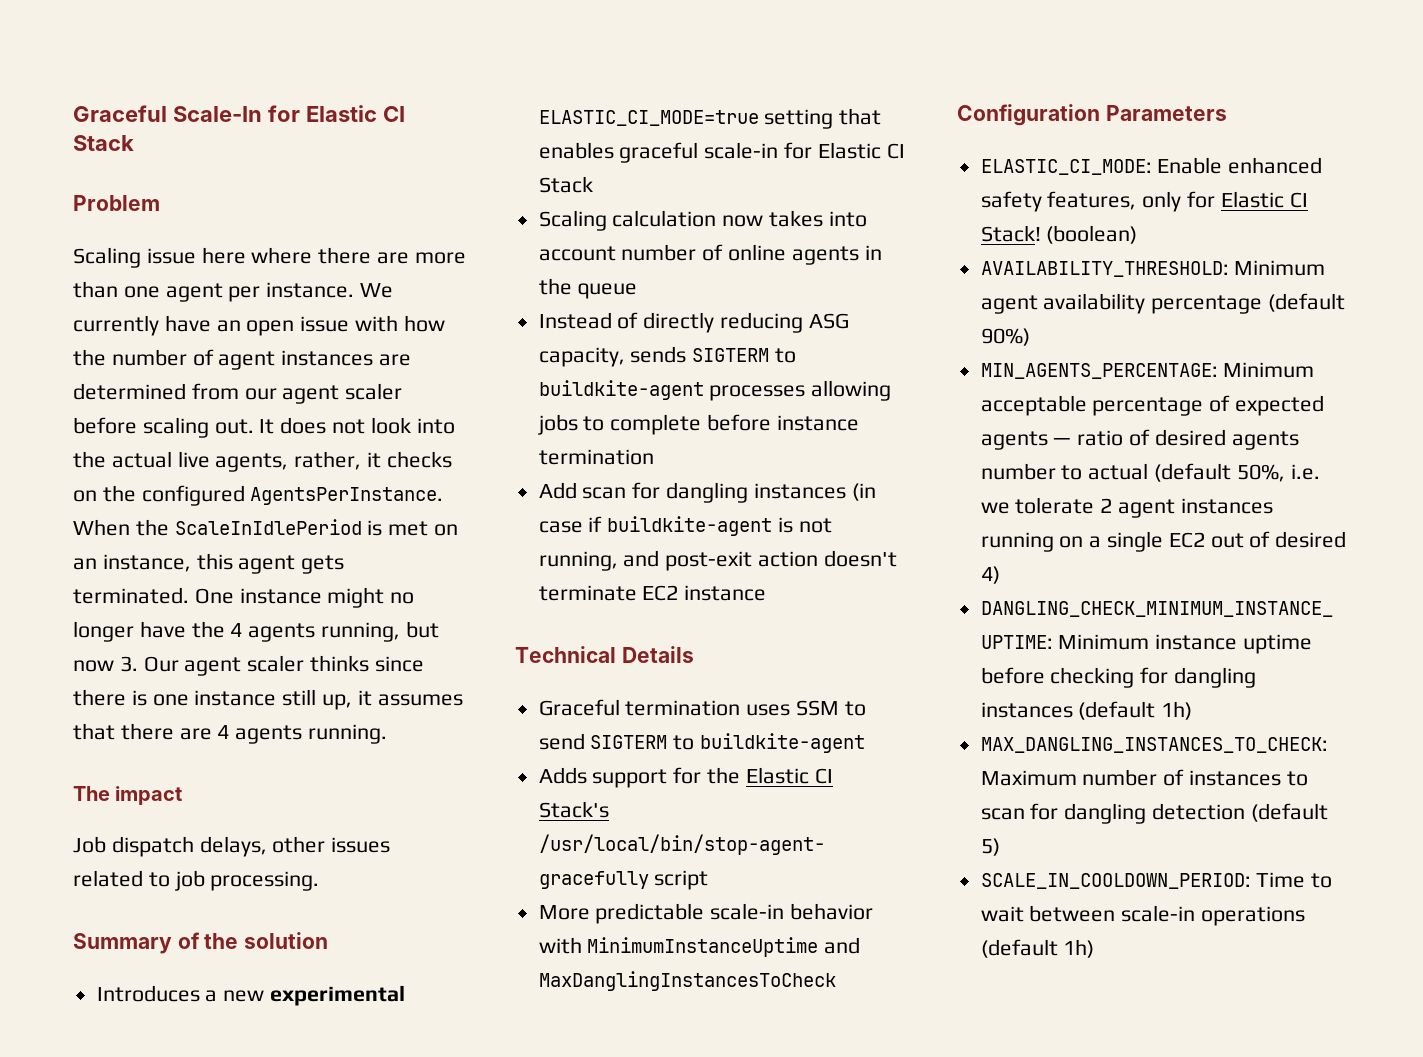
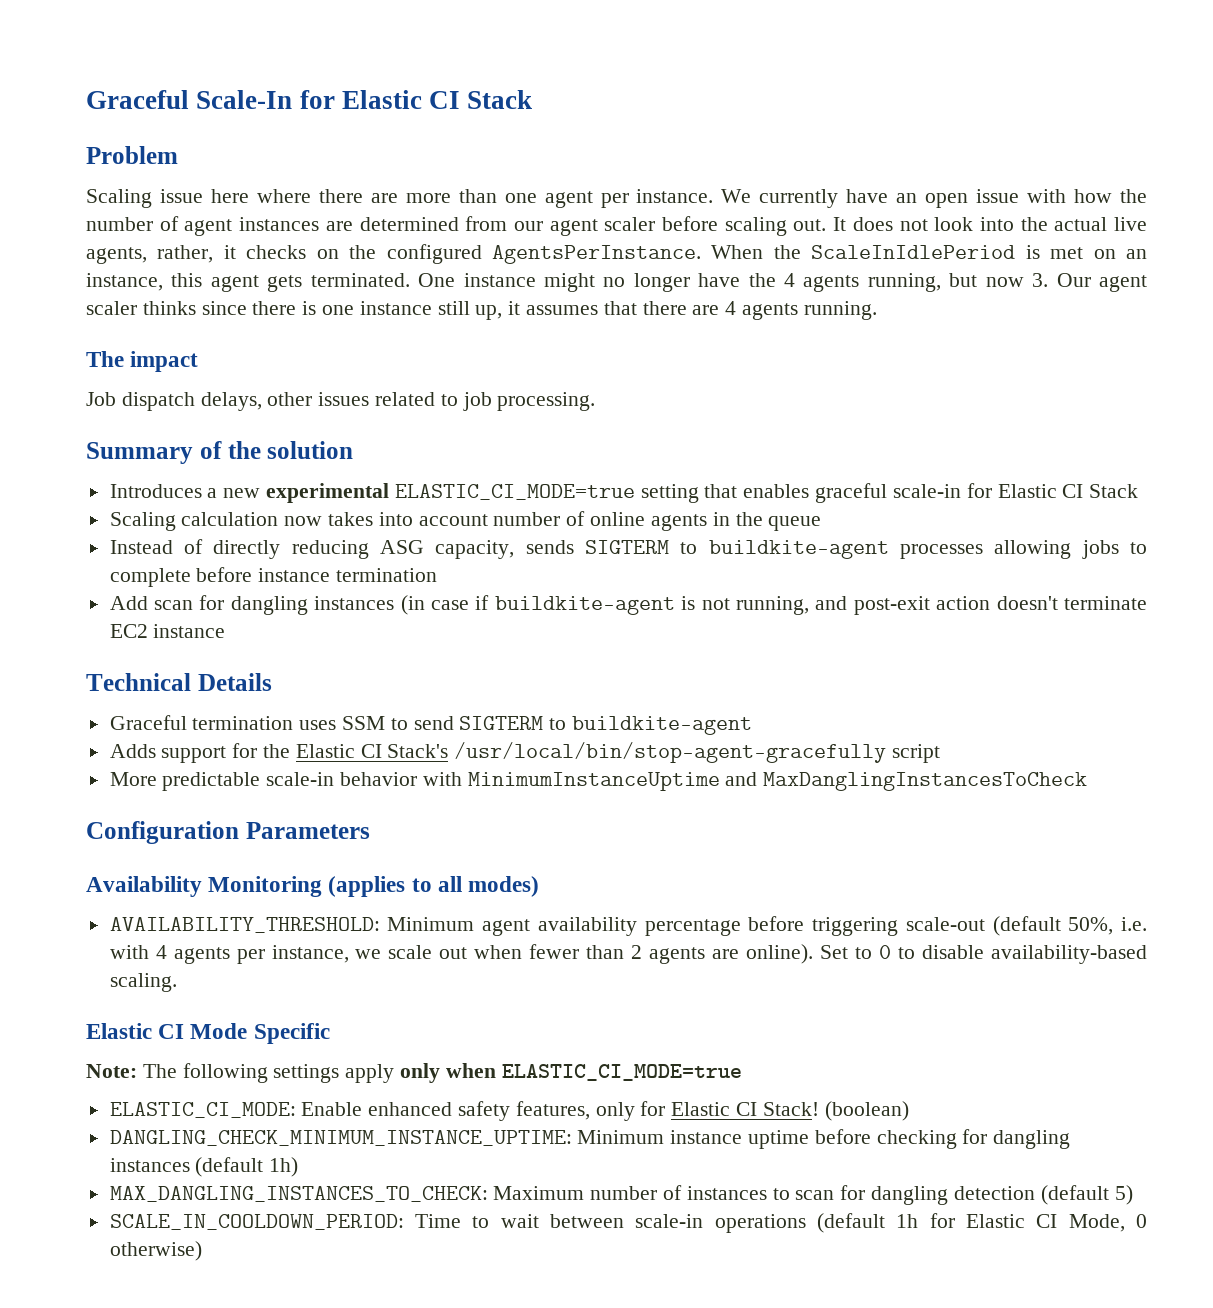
(1227, 113) none -> [86,876,540,897] [109,916,1147,936] [109,944,1147,964] [109,973,177,992] [86,1023,330,1044] [86,1063,742,1083] // Availability Monitoring (applies to all modes) // AVAILABILITY_THRESHOLD: Minimum agent availability percentage before triggering scale-out (default 50%, i.e. with 4 agents per instance, we scale out when fewer than 2 agents are online). Set to 0 to disable availability-based scaling. // Elastic CI Mode Specific // Note: The following settings apply only when ELASTIC_CI_MODE=true
[980,260,1326,277] [980,293,1346,314] [980,328,1030,346] [980,362,1315,379] [980,395,1325,416] [980,429,1299,450] [980,463,1320,482] [980,497,1273,518] [980,531,1347,552] [980,566,1000,584] // AVAILABILITY_THRESHOLD: Minimum agent availability percentage (default 90%) // MIN_AGENTS_PERCENTAGE: Minimum acceptable percentage of expected agents — ratio of desired agents number to actual (default 50%, i.e. we tolerate 2 agent instances running on a single EC2 out of desired 4) -> (909, 1111) none
[1063,939,1095,958] 1h) -> [896,1213,1148,1232] [109,1241,202,1261] 1h for Elastic CI Mode, 0 otherwise)

